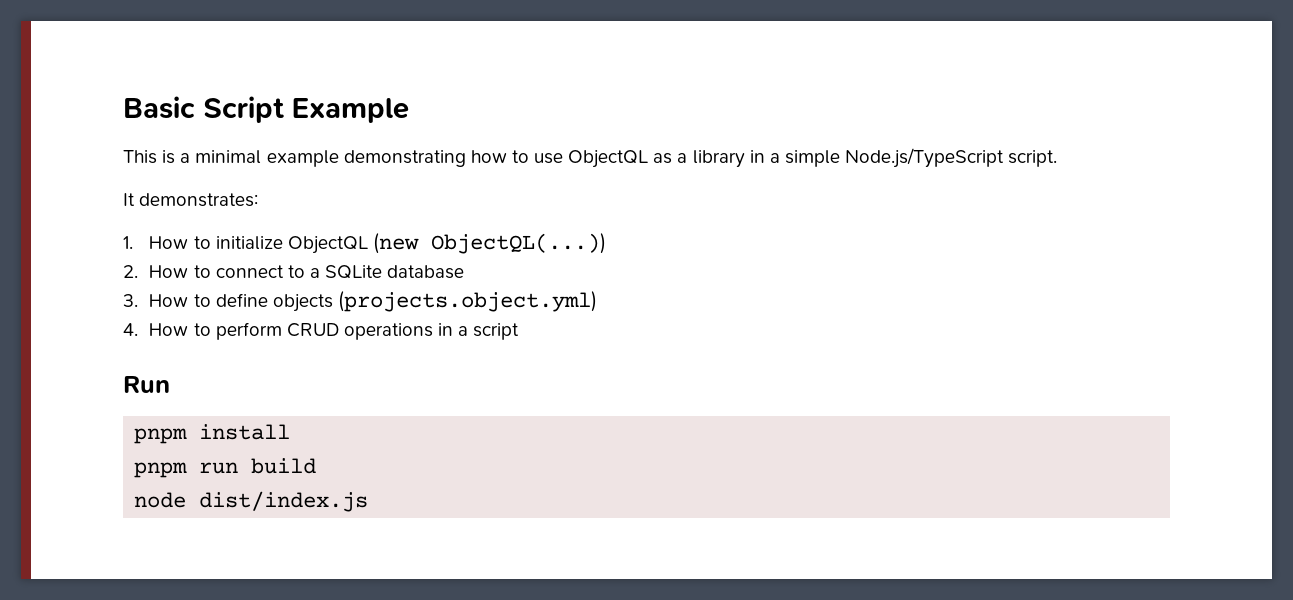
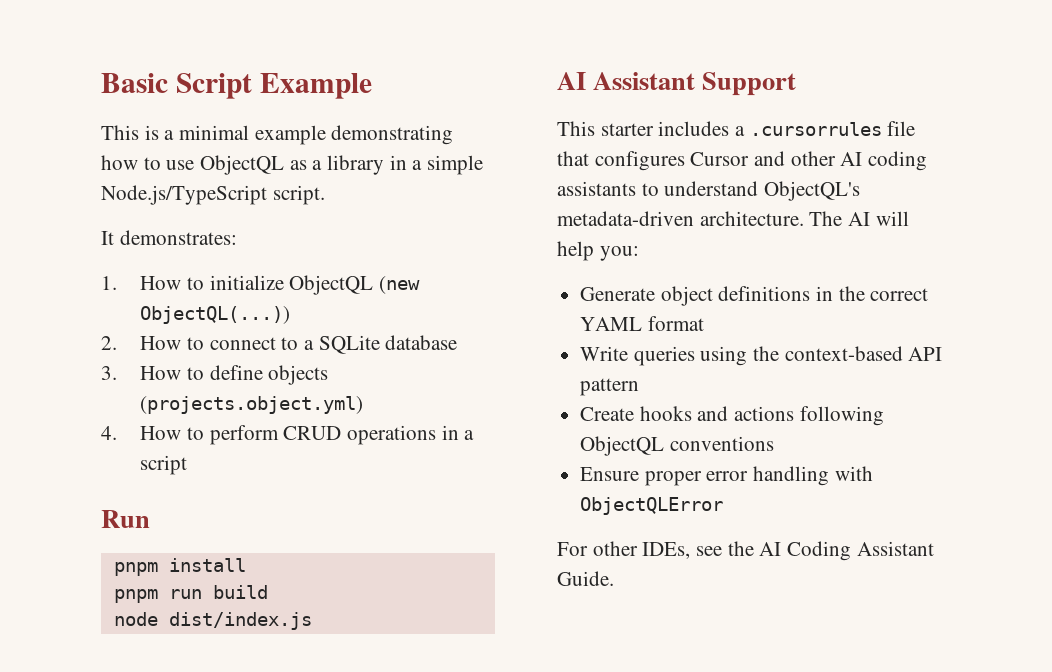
(369, 501) none -> [557,72,797,96] [557,121,916,136] [557,151,928,171] [557,181,861,201] [557,211,909,226] [557,241,639,261] [580,286,929,306] [580,316,704,331] [580,346,943,366] [580,378,640,396] [580,406,884,426] [580,436,774,456] [580,466,873,486] [580,497,724,515] [557,541,934,561] [557,571,614,586] // AI Assistant Support // This starter includes a .cursorrules file that configures Cursor and other AI coding assistants to understand ObjectQL's metadata-driven architecture. The AI will help you: // Generate object definitions in the correct YAML format // Write queries using the context-based API pattern // Create hooks and actions following ObjectQL conventions // Ensure proper error handling with ObjectQLError // For other IDEs, see the AI Coding Assistant Guide.

